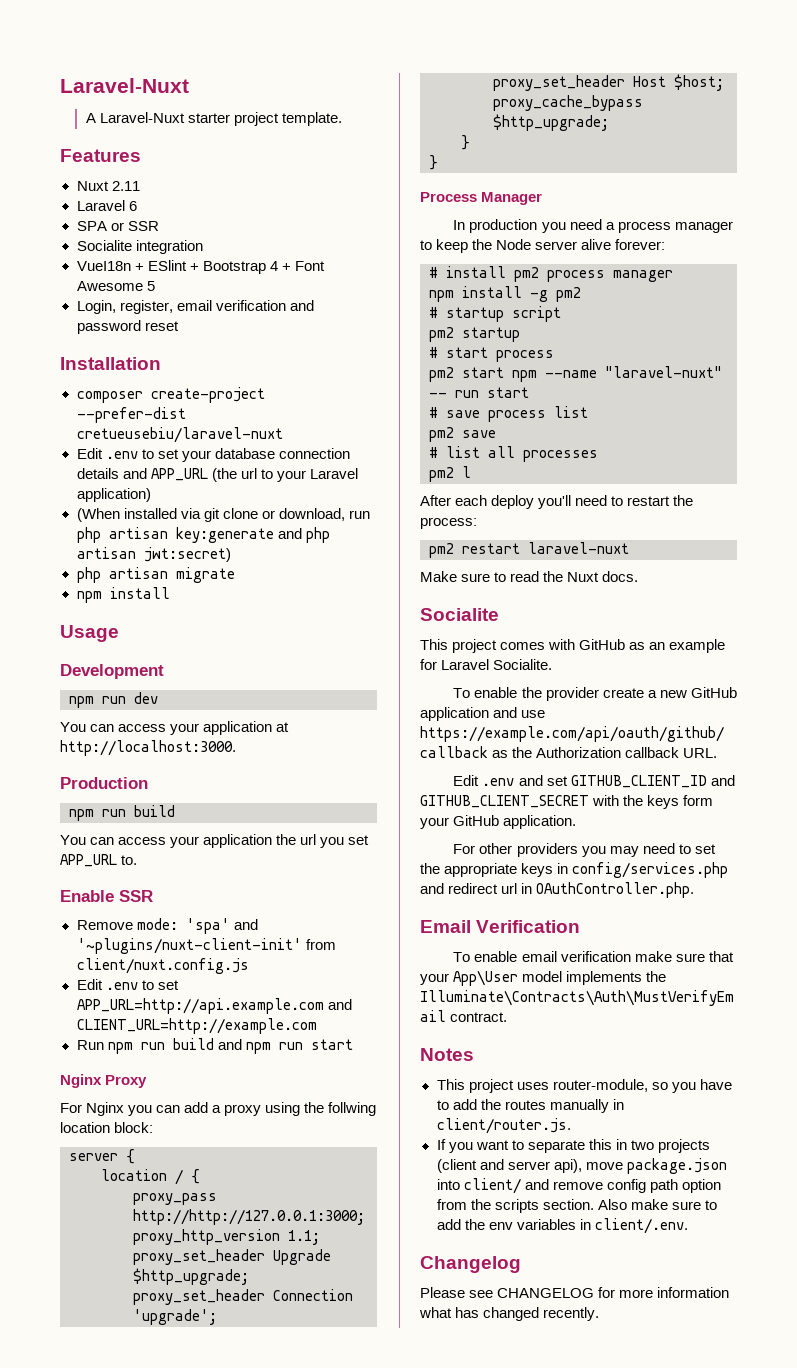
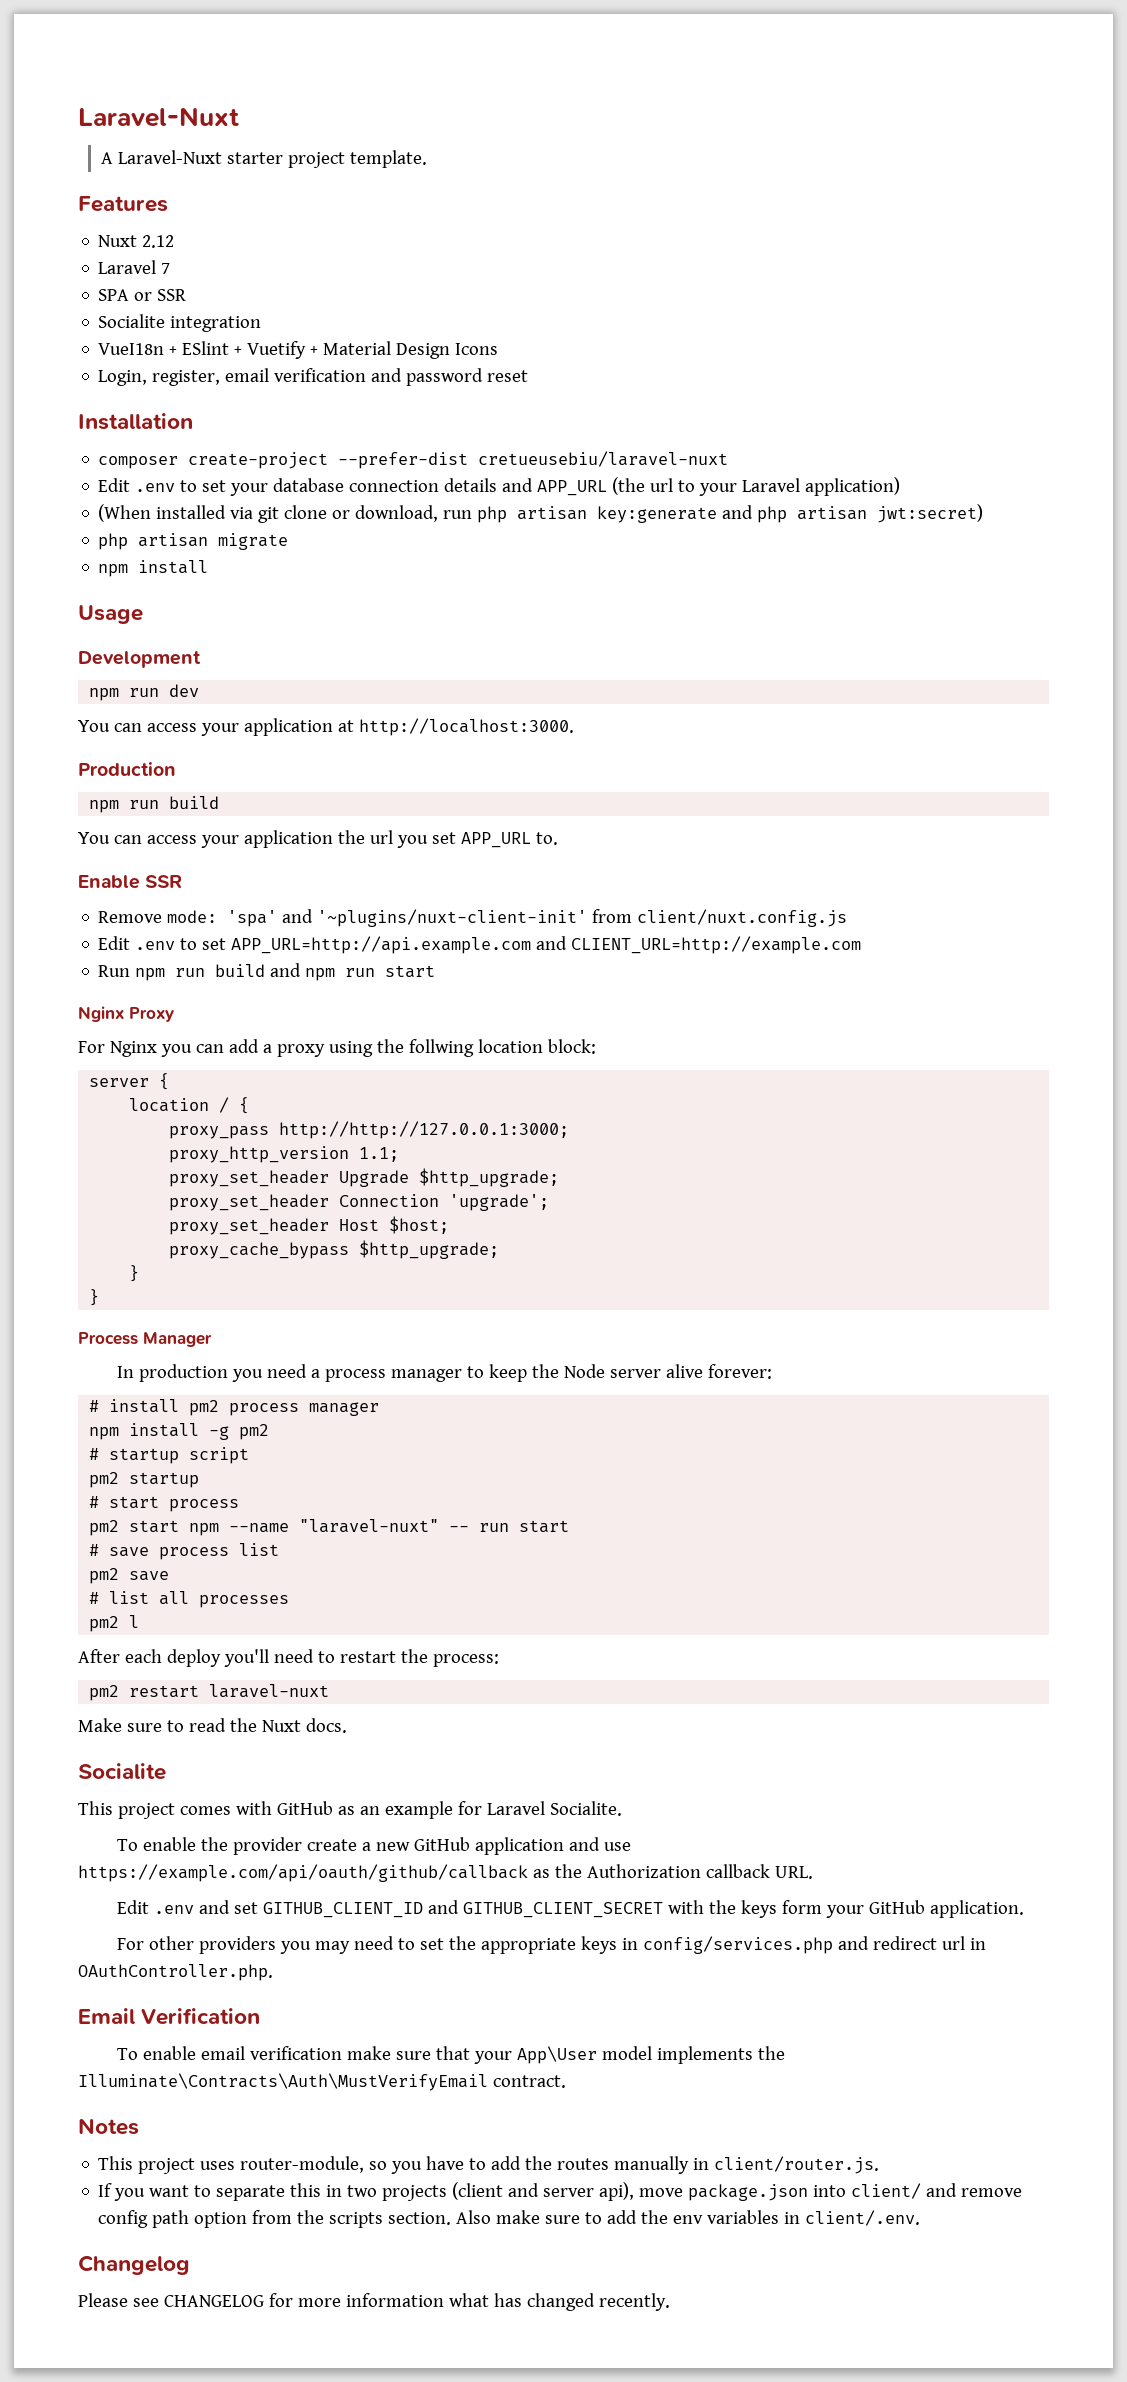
[111,181,140,191] [76,200,137,211] 2.11 // Laravel 6 -> [142,235,175,248] [98,260,171,274] 2.12 // Laravel 7
[202,261,325,274] [76,281,155,291] Bootstrap 4 + Font Awesome 5 -> [247,341,499,359] Vuetify + Material Design Icons

